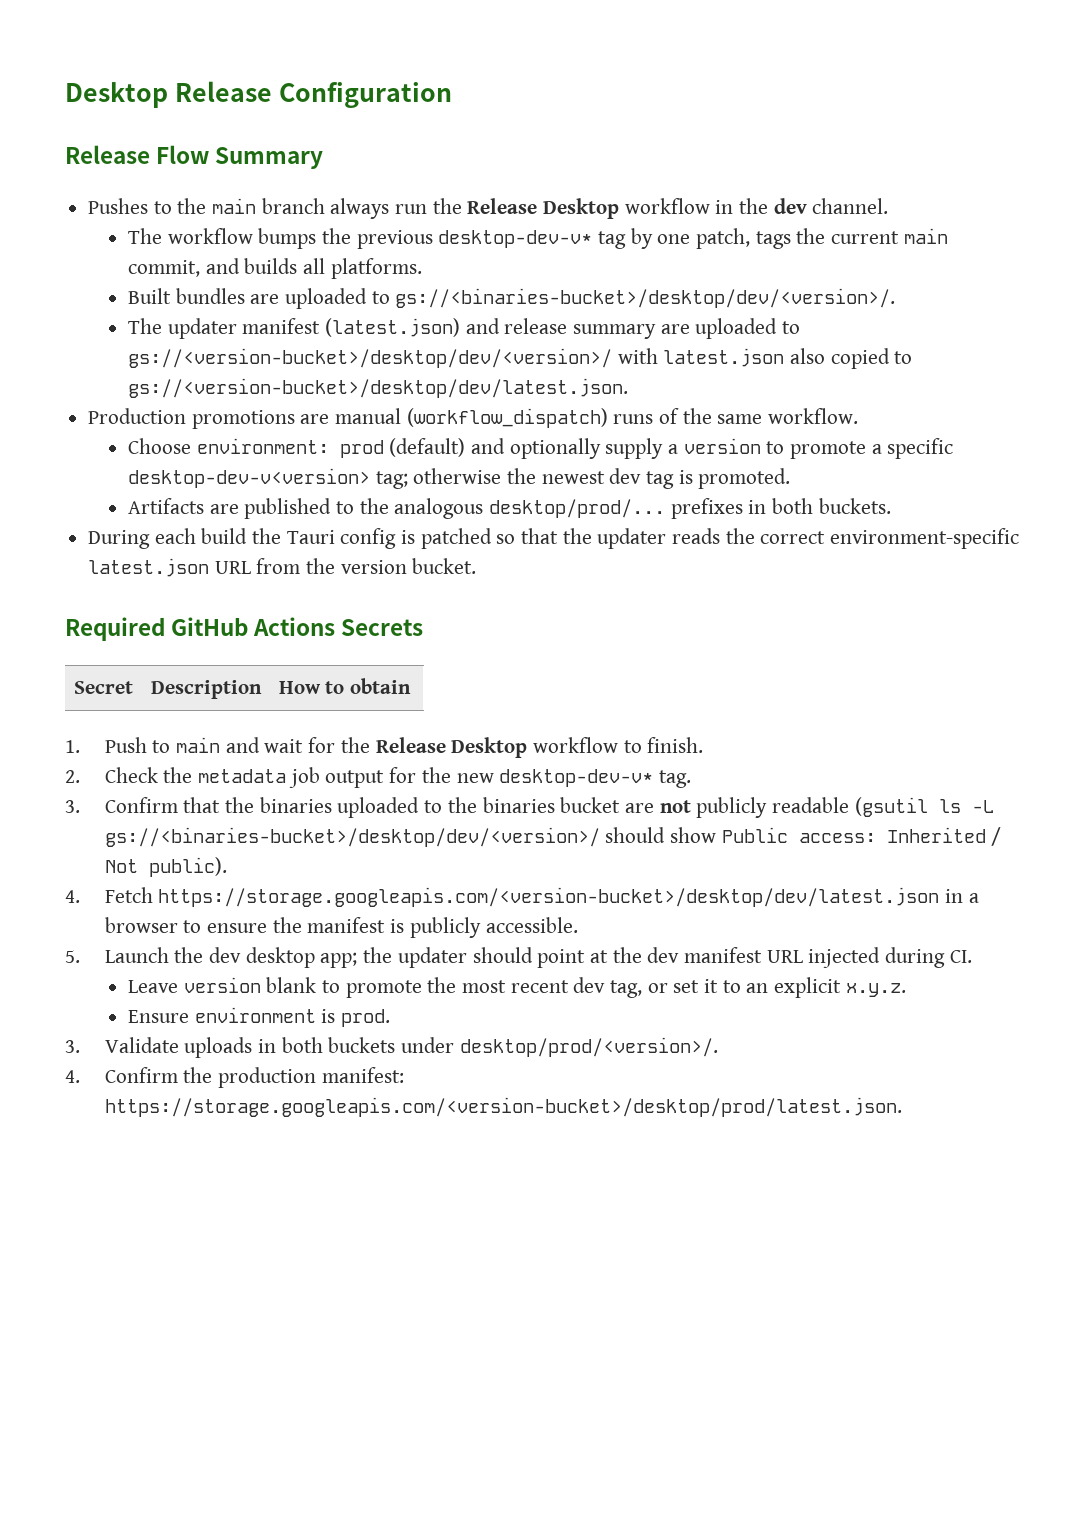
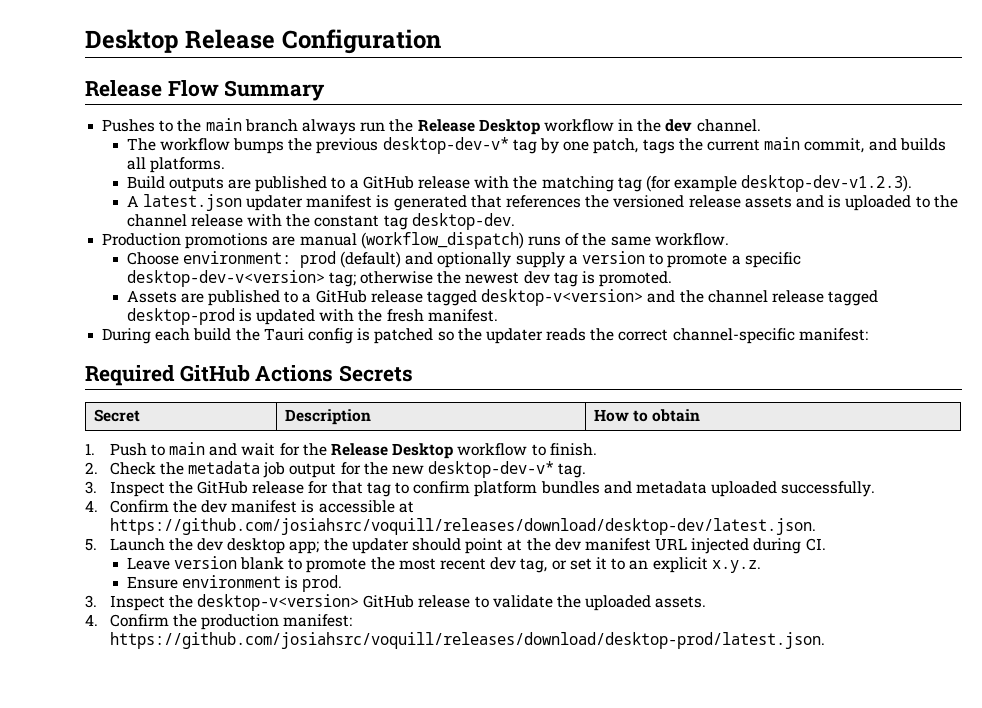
[127,288,896,309] [127,318,800,339] [127,348,913,369] [127,378,628,398] Built bundles are uploaded to gs://<binaries-bucket>/desktop/dev/<version>/. // The updater manifest (latest.json) and release summary are uploaded to gs://<version-bucket>/desktop/dev/<version>/ with latest.json also copied to gs://<version-bucket>/desktop/dev/latest.json. -> [126,175,913,192] [126,194,958,211] [126,213,515,230] Build outputs are published to a GitHub release with the matching tag (for example desktop-dev-v1.2.3). // A latest.json updater manifest is generated that references the versioned release assets and is uploaded to the channel release with the constant tag desktop-dev.
[127,498,891,519] Artifacts are published to the analogous desktop/prod/... prefixes in both buckets. -> [126,289,879,306] [126,308,498,325] Assets are published to a GitHub release tagged desktop-v<version> and the channel release tagged desktop-prod is updated with the fresh manifest.
[521,528,559,544] that -> (454, 336) none
[830,528,1020,549] [88,558,477,577] environment-specific latest.json URL from the version bucket. -> [672,328,868,344] channel-specific manifest:
[104,797,994,818] [104,827,1002,847] [104,857,227,877] [65,887,979,907] [104,917,578,938] Confirm that the binaries uploaded to the binaries bucket are not publicly readable (gsutil ls -L gs://<binaries-bucket>/desktop/dev/<version>/ should show Public access: Inherited / Not public). // 4. Fetch https://storage.googleapis.com/<version-bucket>/desktop/dev/latest.json in a browser to ensure the manifest is publicly accessible. -> [109,481,876,497] [85,500,414,513] [109,518,816,535] Inspect the GitHub release for that tag to confirm platform bundles and metadata uploaded successfully. // 4. Confirm the dev manifest is accessible at https://github.com/josiahsrc/voquill/releases/download/desktop-dev/latest.json.
[104,1037,718,1058] Validate uploads in both buckets under desktop/prod/<version>/. -> [109,594,707,611] Inspect the desktop-v<version> GitHub release to validate the uploaded assets.
[104,1097,902,1117] https://storage.googleapis.com/<version-bucket>/desktop/prod/latest.json. -> [109,632,825,649] https://github.com/josiahsrc/voquill/releases/download/desktop-prod/latest.json.

